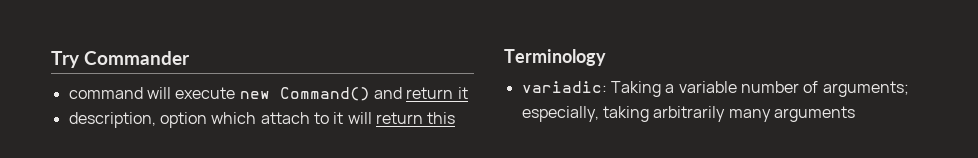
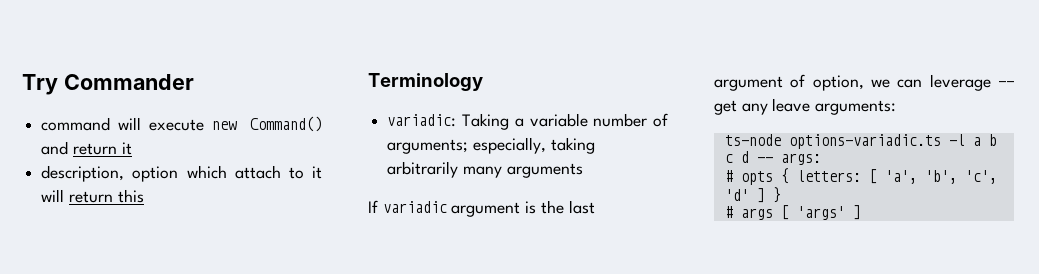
(855, 114) none -> [368,200,595,217] [714,74,1014,91] [714,98,897,115] [724,134,997,149] [724,151,821,165] [724,168,997,185] [724,187,781,203] [724,205,861,220] // If variadic argument is the last argument of option, we can leverage -- get any leave arguments: // ts-node options-variadic.ts -l a b c d -- args: // # opts { letters: [ 'a', 'b', 'c', 'd' ] } // # args [ 'args' ]

